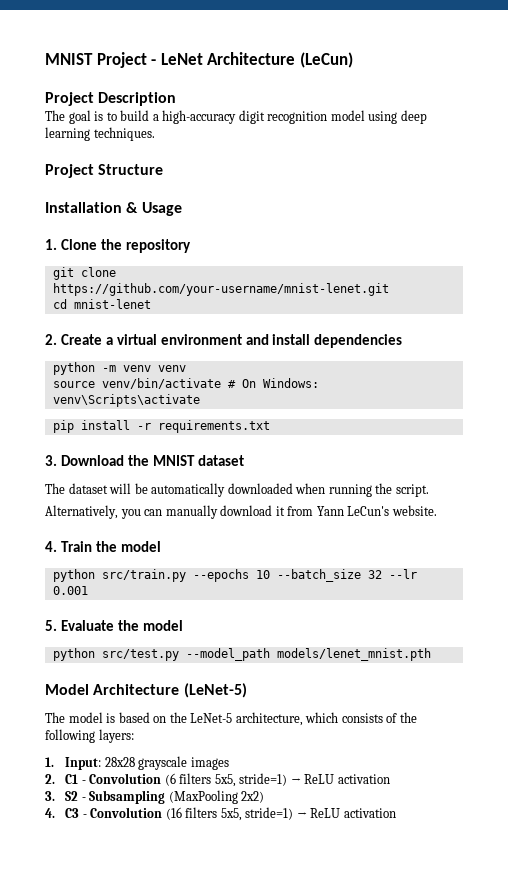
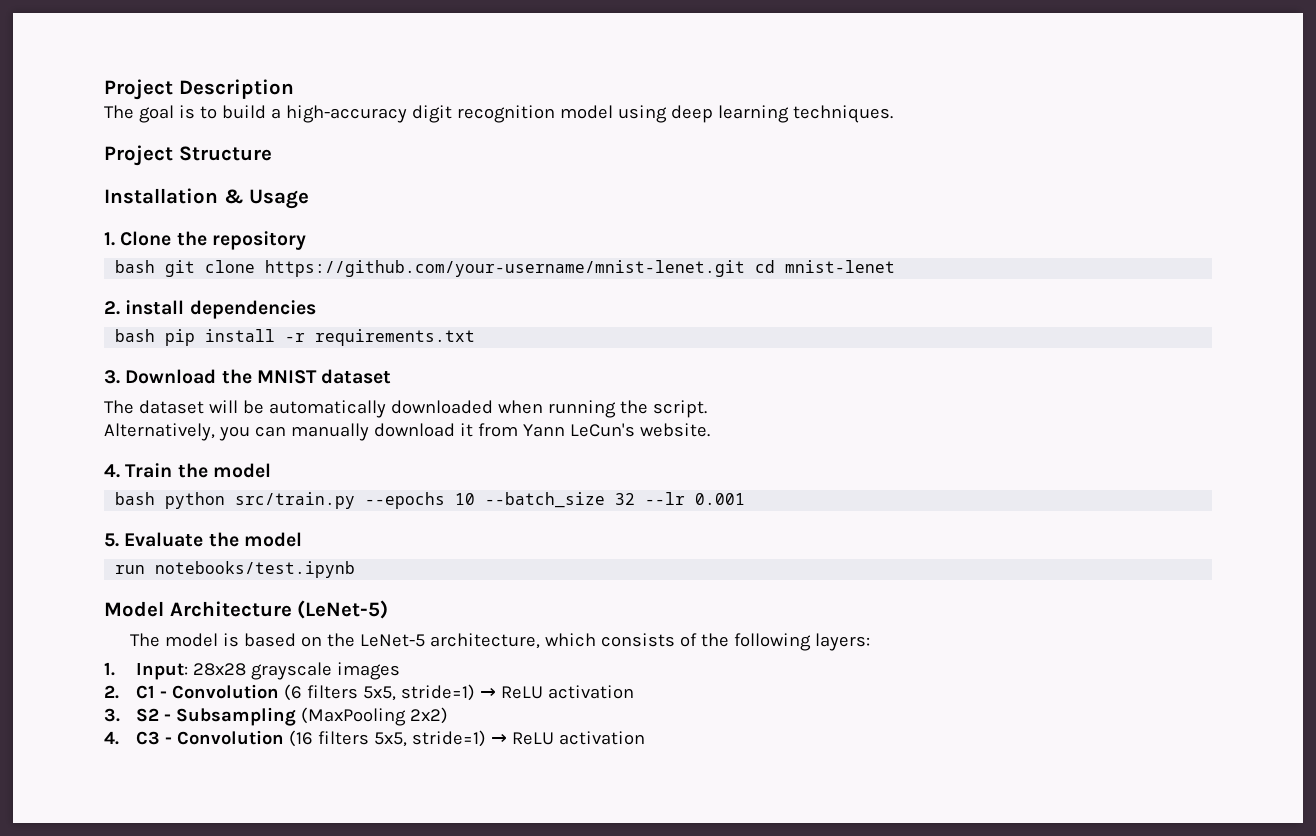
[45,52,353,68] MNIST Project - LeNet Architecture (LeCun) // -> (104, 89) none
(191, 246) none -> [115,260,156,273] bash
(389, 289) // -> (746, 268) none
[60,334,403,348] [52,362,186,375] [52,378,319,389] [52,394,200,407] Create a virtual environment and install dependencies // python -m venv venv // source venv/bin/activate # On Windows: venv\Scripts\activate // -> [125,300,316,319] [115,329,156,342] install dependencies // bash
(161, 546) none -> [115,492,156,505] bash
[52,648,431,661] python src/test.py --model_path models/lenet_mnist.pth -> [115,561,356,578] run notebooks/test.ipynb

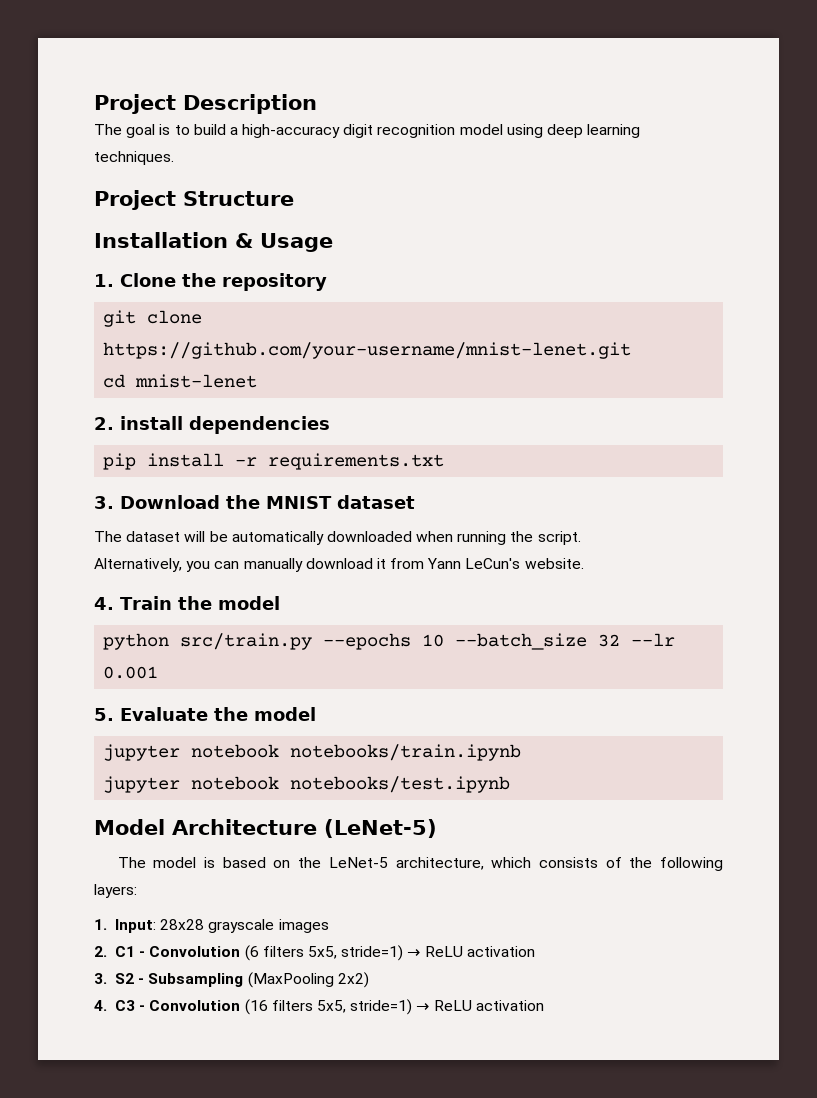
[115,260,156,273] bash -> (327, 282) none
(746, 268) none -> (632, 350) //
[115,329,156,342] bash -> (330, 425) none
[115,492,156,505] bash -> (280, 603) none
[115,565,146,574] run -> [103,744,522,761] [103,776,280,793] jupyter notebook notebooks/train.ipynb // jupyter notebook

